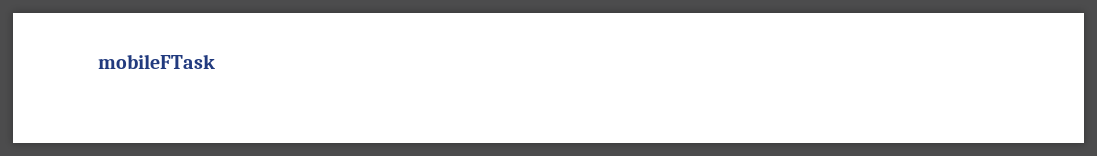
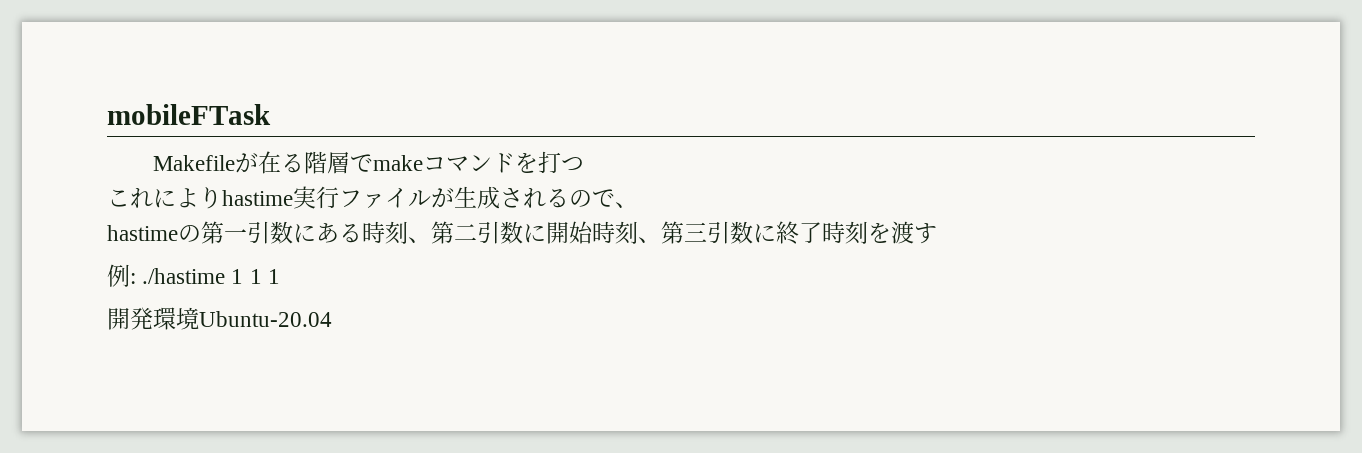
(215, 61) none -> [152,151,584,174] [107,186,638,209] [107,221,937,245] [107,264,280,287] [107,307,332,330] // Makefileが在る階層でmakeコマンドを打つ // これによりhastime実行ファイルが生成されるので、 // hastimeの第一引数にある時刻、第二引数に開始時刻、第三引数に終了時刻を渡す // 例: ./hastime 1 1 1 // 開発環境Ubuntu-20.04

